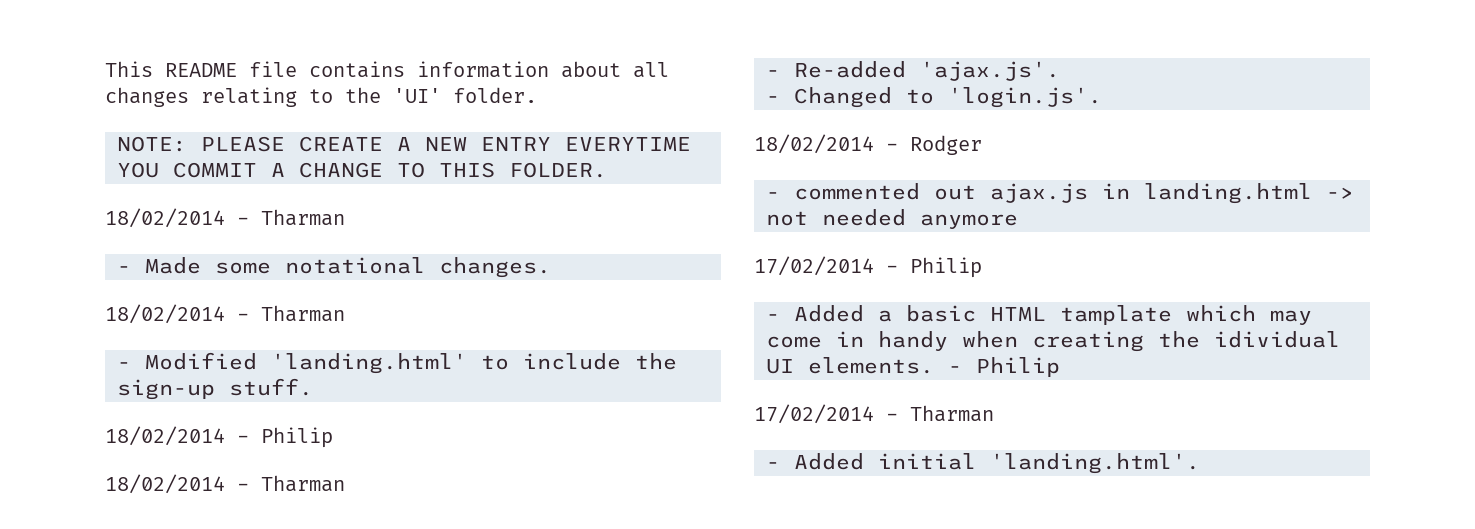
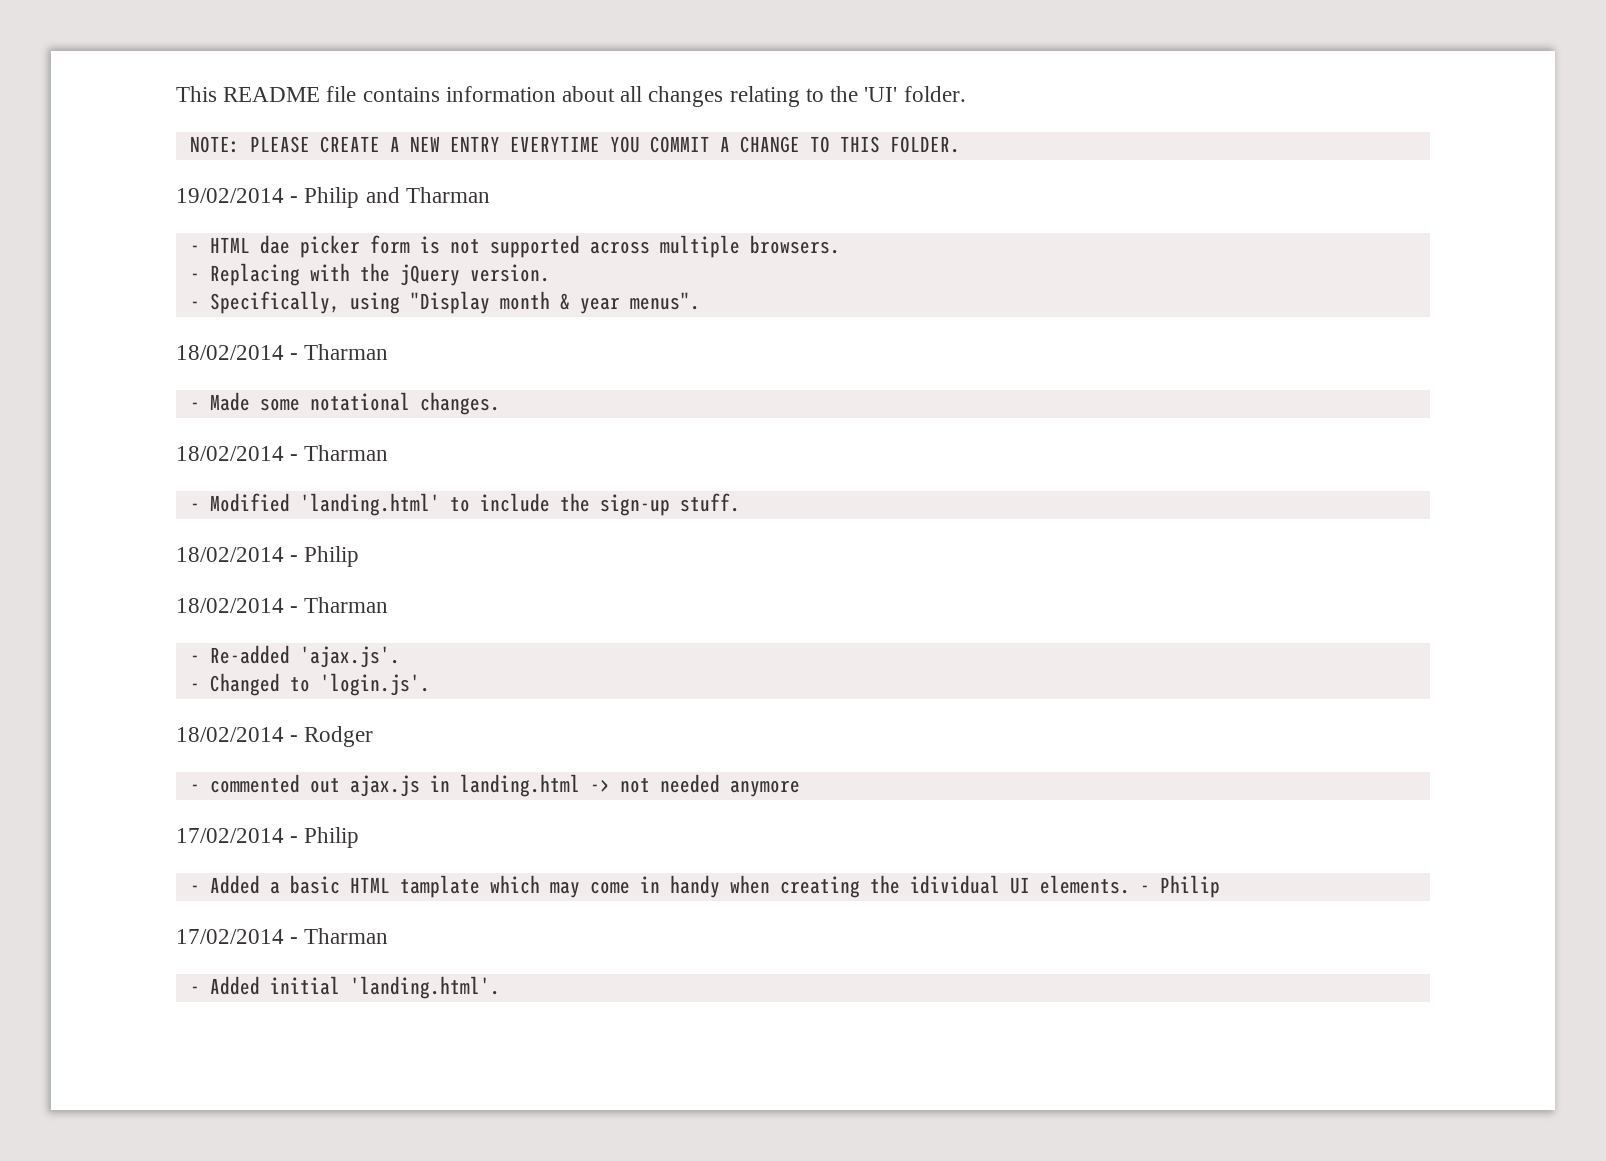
(607, 170) none -> [176,187,490,208] [189,235,840,258] [189,263,550,286] [189,291,700,314] // 19/02/2014 - Philip and Tharman // - HTML dae picker form is not supported across multiple browsers. // - Replacing with the jQuery version. // - Specifically, using "Display month & year menus".

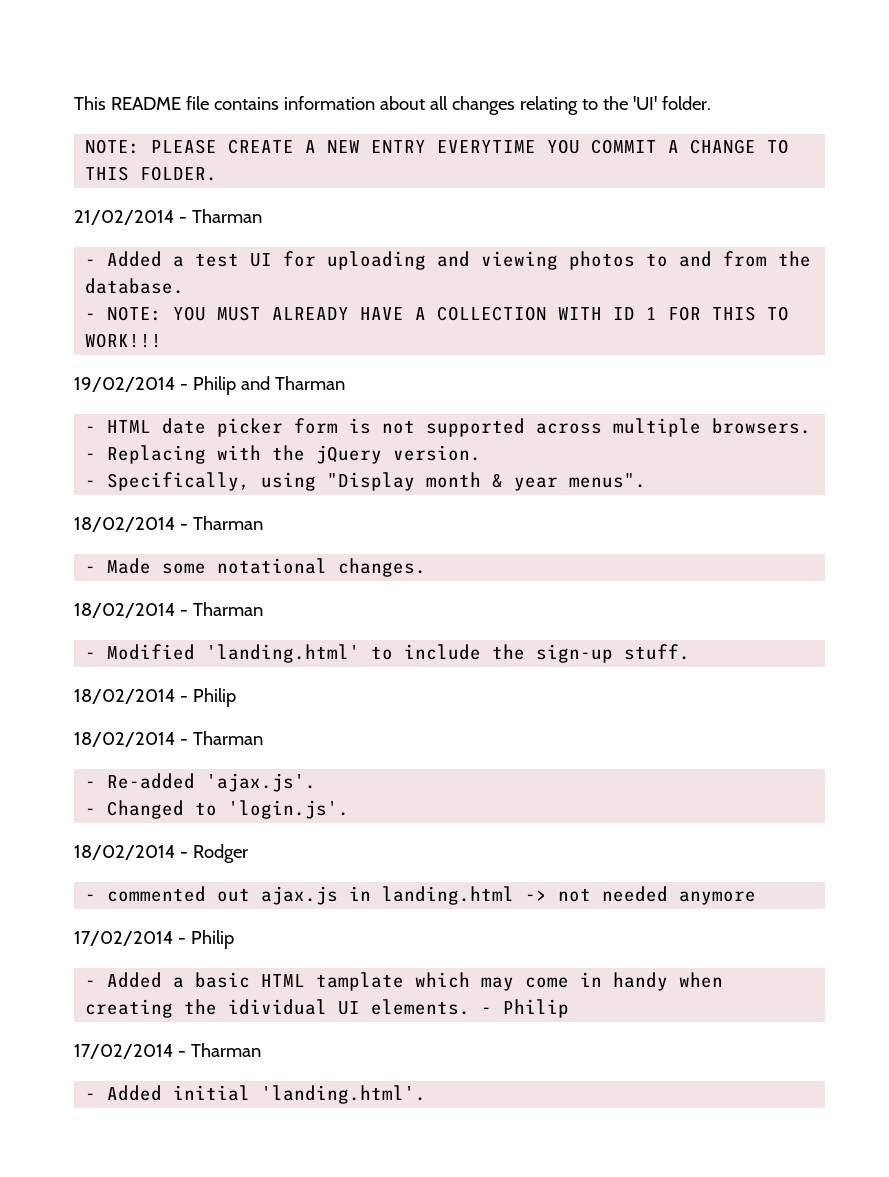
(960, 144) none -> [74,209,262,225] [85,251,812,270] [85,278,185,294] [85,306,790,321] [85,333,163,348] // 21/02/2014 - Tharman // - Added a test UI for uploading and viewing photos to and from the database. // - NOTE: YOU MUST ALREADY HAVE A COLLECTION WITH ID 1 FOR THIS TO WORK!!!
[259,235,290,254] dae -> [162,418,207,434] date

